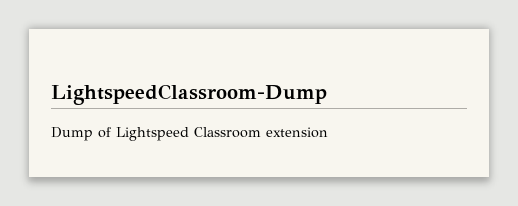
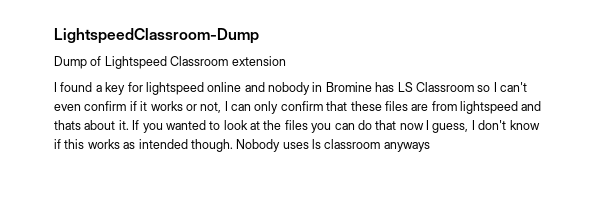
(328, 132) none -> [54,82,527,95] [54,101,542,114] [54,120,540,133] [54,139,430,152] // I found a key for lightspeed online and nobody in Bromine has LS Classroom so I can't even confirm if it works or not, I can only confirm that these files are from lightspeed and thats about it. If you wanted to look at the files you can do that now I guess, I don't know if this works as intended though. Nobody uses ls classroom anyways

